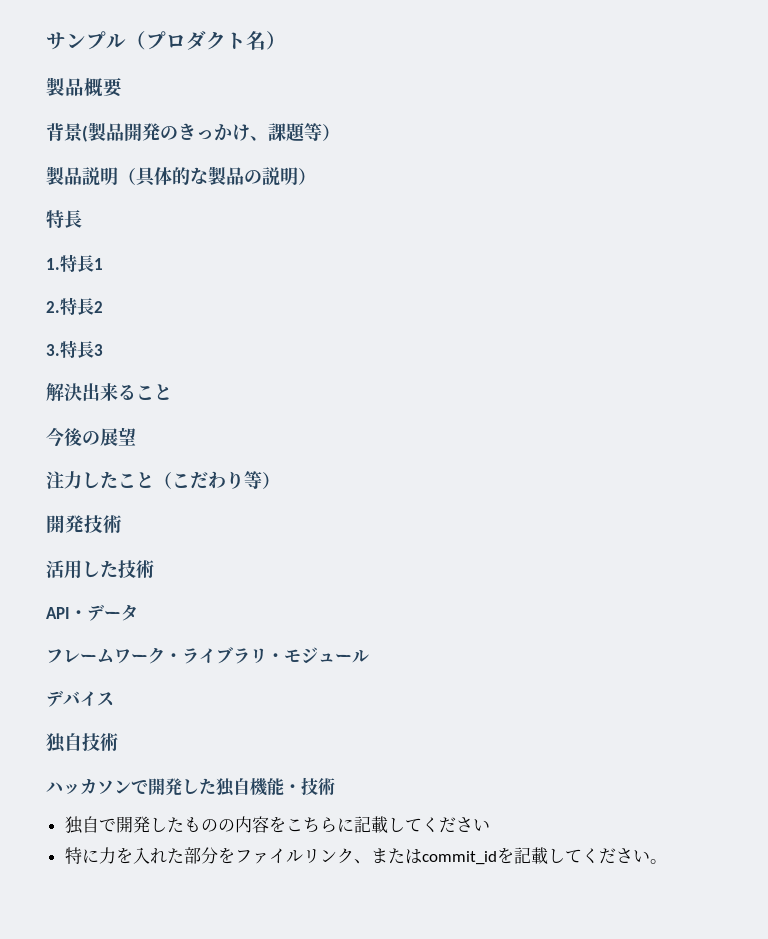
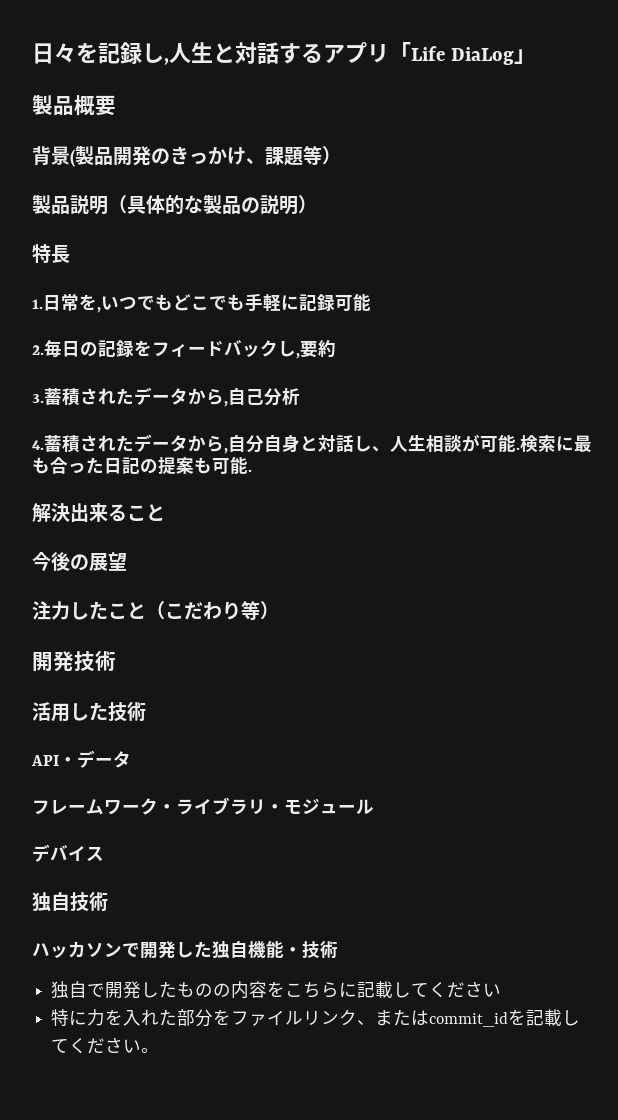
[46,31,286,50] サンプル（プロダクト名） -> [32,42,536,65] 日々を記録し,人生と対話するアプリ「Life DiaLog」
[60,254,103,273] [46,297,103,316] [46,340,103,359] 特長1 // 2.特長2 // 3.特長3 -> [43,293,371,313] [32,340,336,359] [32,387,300,407] [32,434,592,454] [32,456,252,474] 日常を,いつでもどこでも手軽に記録可能 // 2.毎日の記録をフィードバックし,要約 // 3.蓄積されたデータから,自己分析 // 4.蓄積されたデータから,自分自身と対話し、人生相談が可能.検索に最も合った日記の提案も可能.

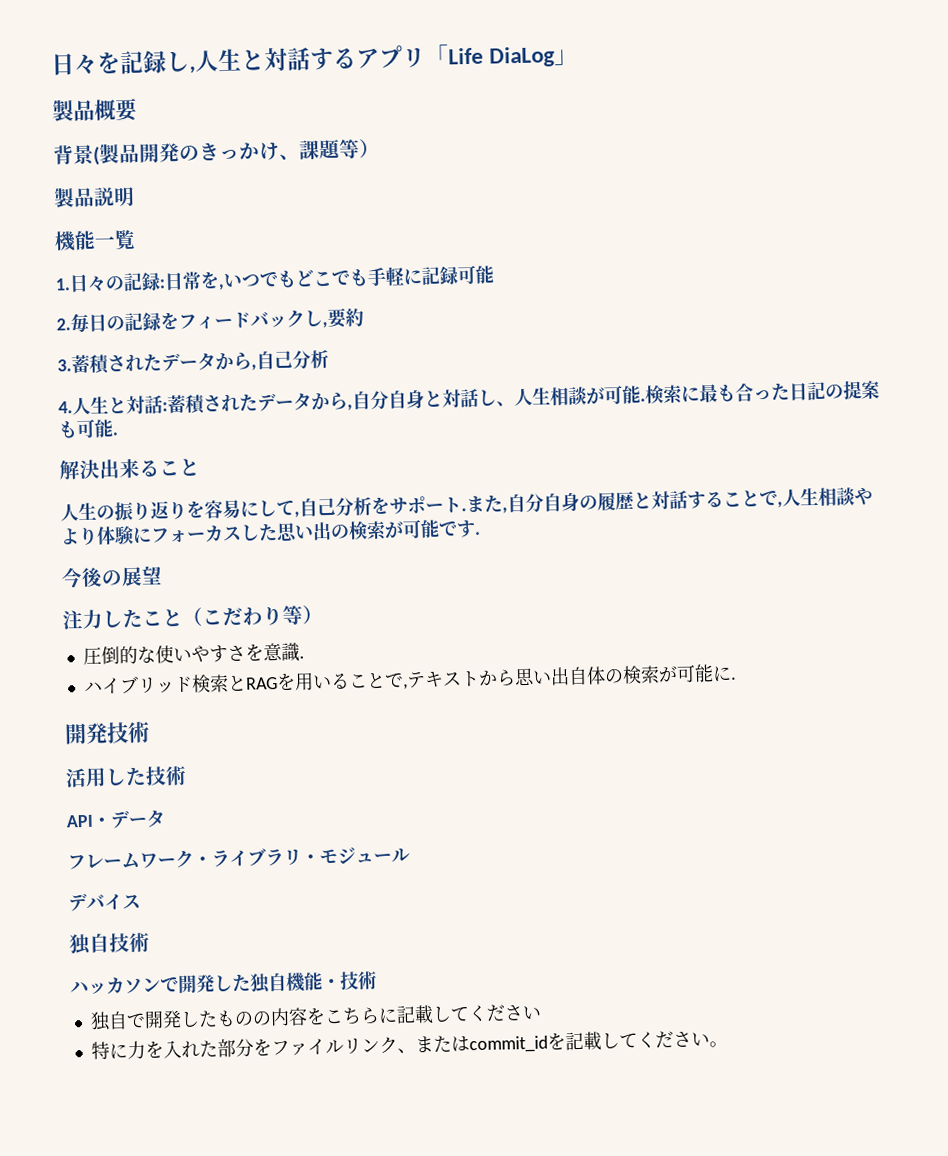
[108,195,317,215] [32,244,70,264] [32,299,43,309] （具体的な製品の説明） // 特長 // 1. -> [54,228,136,252] [55,272,166,293] // 機能一覧 // 1.日々の記録:
(44, 445) none -> [72,395,168,416] 人生と対話:
(165, 512) none -> [60,486,873,522] [60,519,481,546] // 人生の振り返りを容易にして,自己分析をサポート.また,自分自身の履歴と対話することで,人生相談やより体験にフォーカスした思い出の検索が可能です.
(279, 610) none -> [82,642,305,666] [83,664,737,695] // 圧倒的な使いやすさを意識. // ハイブリッド検索とRAGを用いることで,テキストから思い出自体の検索が可能に.

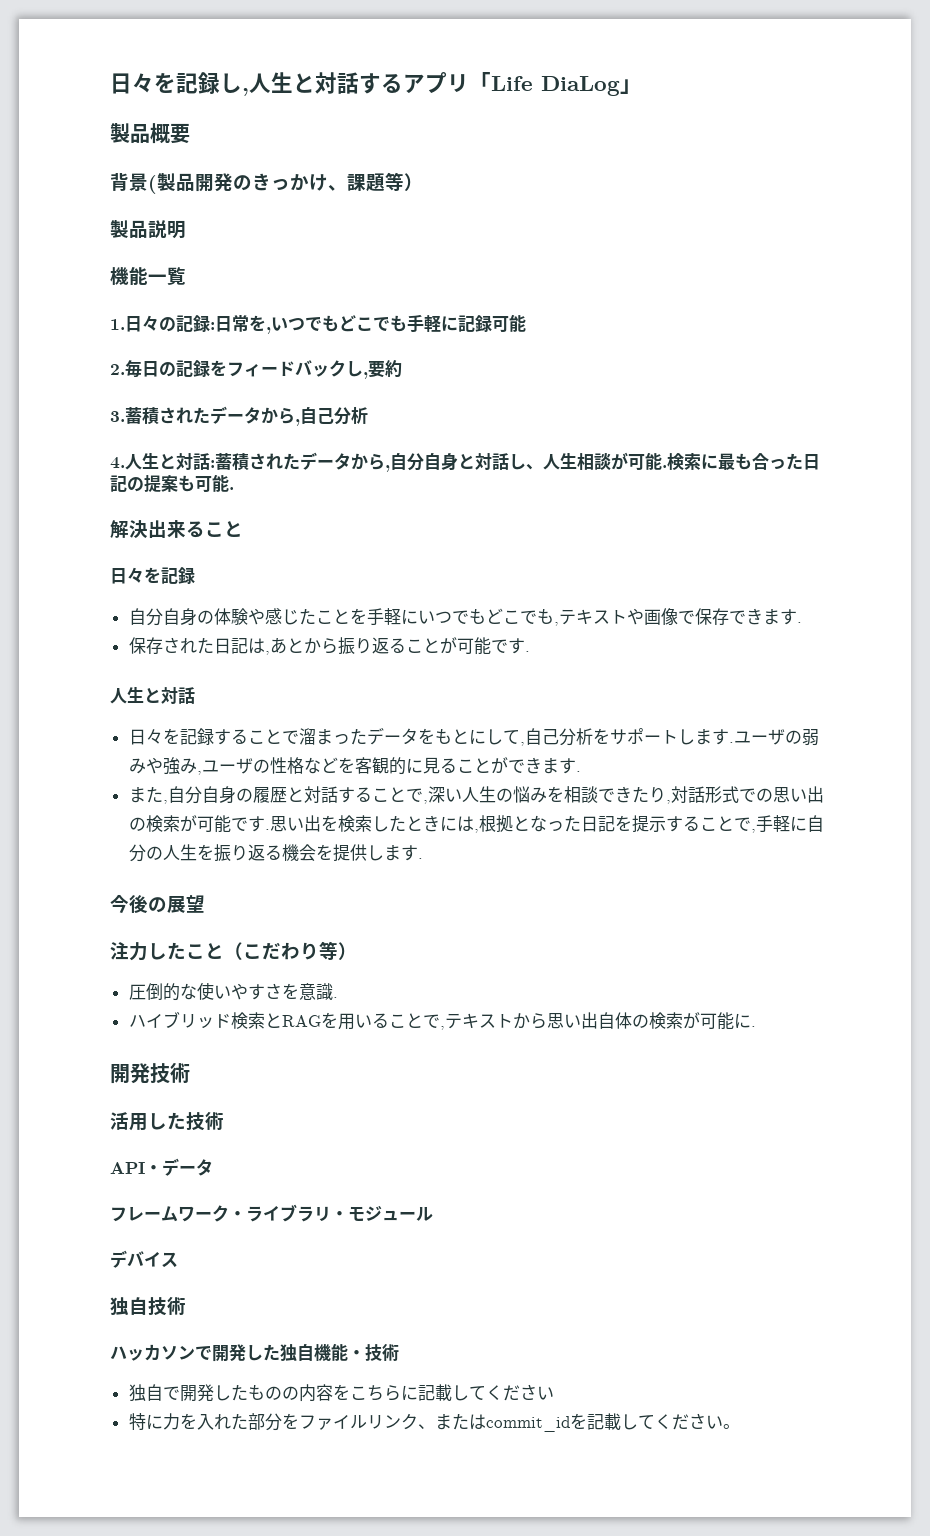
[60,499,241,522] 人生の振り返りを容易 -> [110,567,195,584] [128,608,802,626] [128,637,530,655] [110,687,195,704] [128,727,469,745] 日々を記録 // 自分自身の体験や感じたことを手軽にいつでもどこでも,テキストや画像で保存できます. // 保存された日記は,あとから振り返ることが可能です. // 人生と対話 // 日々を記録することで溜まったデータをもと
[461,508,467,512] . -> [677,729,819,746] [128,757,581,775] します.ユーザの弱みや強み,ユーザの性格などを客観的に見ることができます. //
[782,486,873,507] [60,523,278,546] 人生相談やより体験にフォーカスした -> [427,786,773,804] 深い人生の悩みを相談できたり,対話形式での
(481, 533) none -> [269,815,824,833] [128,844,423,862] 思い出を検索したときには,根拠となった日記を提示することで,手軽に自分の人生を振り返る機会を提供します.

